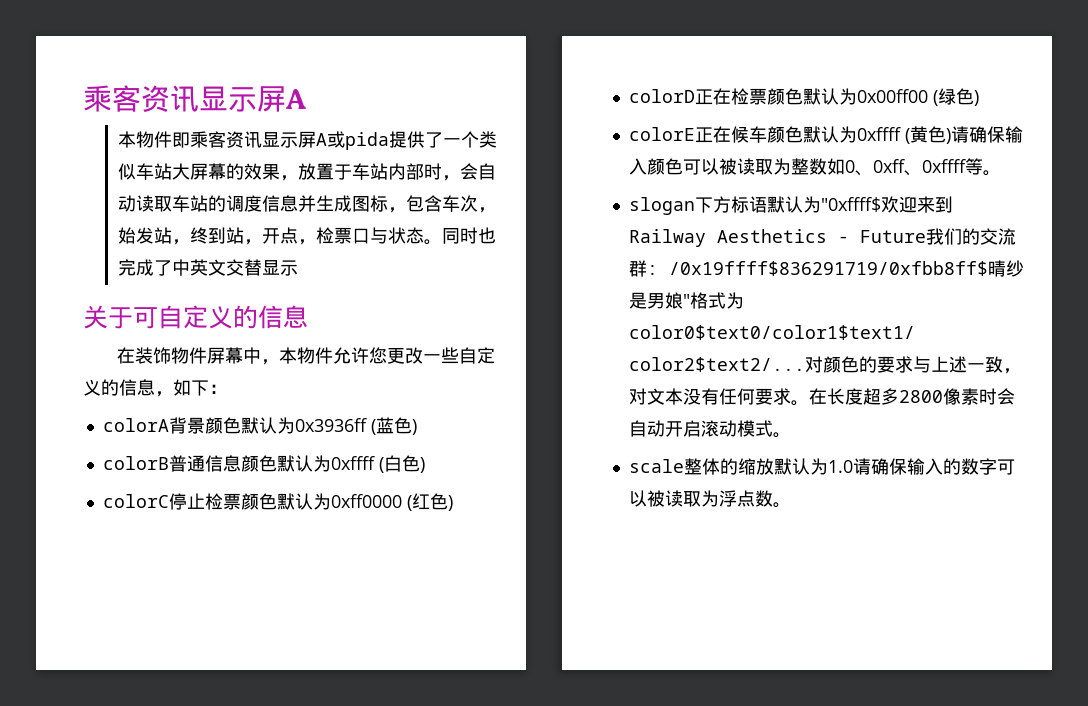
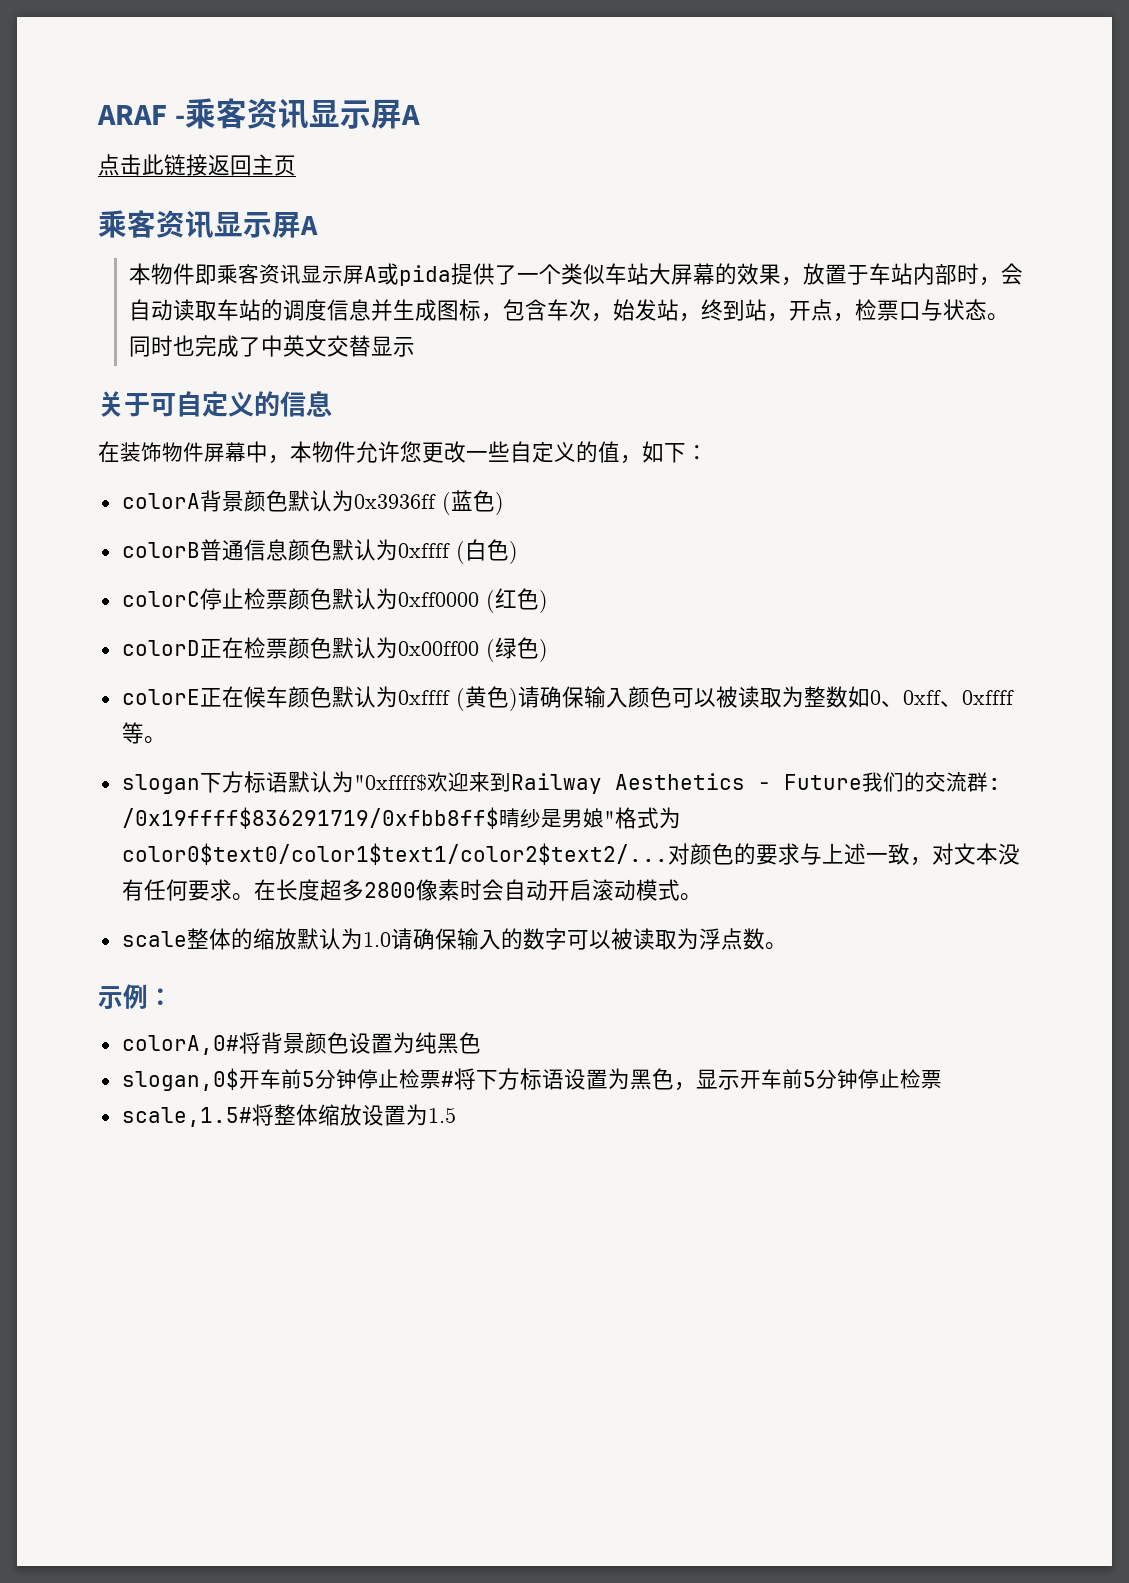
(83, 98) none -> [97,98,421,129] [98,154,296,176] ARAF -乘客资讯显示屏A // 点击此链接返回主页 //
[119,379,155,396] 信息 -> [598,441,620,463] 值
(791, 505) none -> [98,984,173,1009] [121,1032,481,1055] [121,1068,942,1091] [121,1104,456,1127] // 示例： // colorA,0#将背景颜色设置为纯黑色 // slogan,0$开车前5分钟停止检票#将下方标语设置为黑色，显示开车前5分钟停止检票 // scale,1.5#将整体缩放设置为1.5

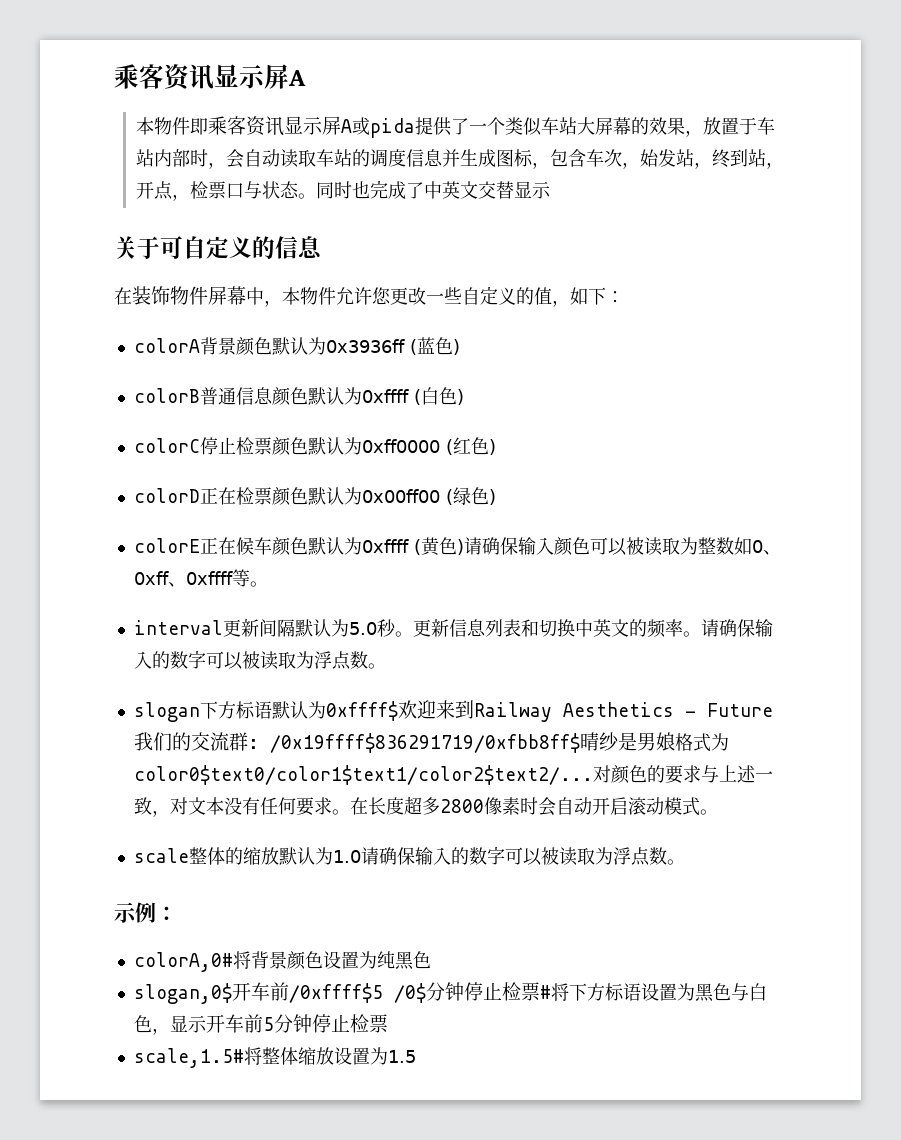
[97,98,421,129] [98,154,296,176] ARAF -乘客资讯显示屏A // 点击此链接返回主页 // -> (114, 76) none
(166, 740) none -> [133,619,773,638] [133,650,386,670] // interval更新间隔默认为5.0秒。更新信息列表和切换中英文的频率。请确保输入的数字可以被读取为浮点数。
[353,774,427,791] "0xffff$ -> [325,701,398,721] 0xffff$
[603,811,615,826] " -> (675, 741) none
[301,1071,315,1087] 5 -> [288,983,426,1003] /0xffff$5 /0$
(674, 1079) none -> [730,983,767,1001] [133,1015,152,1033] 与白色

